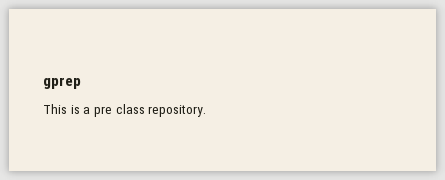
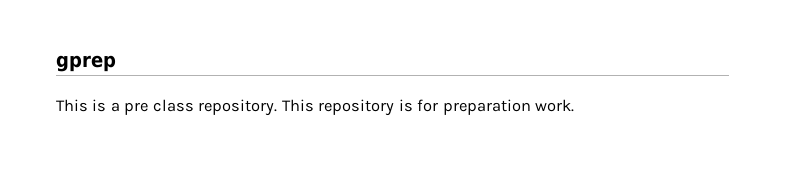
(207, 111) none -> [281,99,575,116] This repository is for preparation work.

